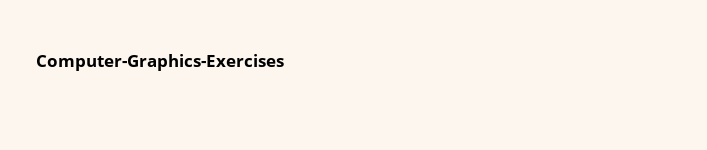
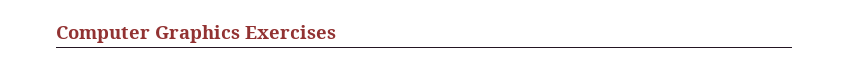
[36,54,284,71] Computer-Graphics-Exercises -> [56,25,336,43] Computer Graphics Exercises

